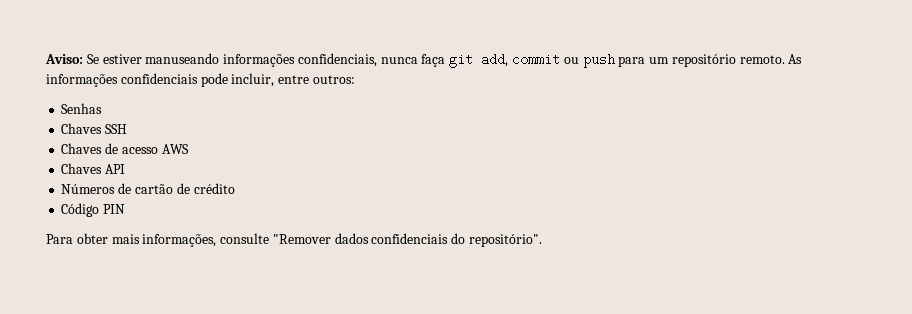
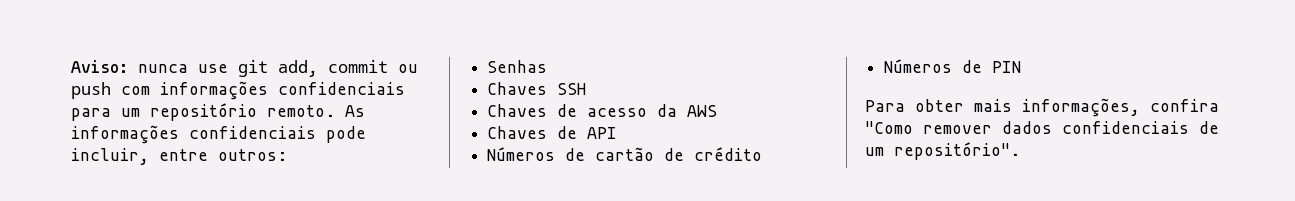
[86,53,446,67] Se estiver manuseando informações confidenciais, nunca faça -> [138,64,228,73] nunca use
(615, 61) none -> [121,81,405,100] com informações confidenciais
(158, 150) none -> [657,104,678,117] da
(103, 168) none -> [557,126,578,139] de
[61,203,100,217] Código -> [884,59,983,73] Números de
[220,233,466,244] consulte "Remover dados confidenciais do -> [1150,99,1219,112] [865,121,1219,134] [865,147,884,156] confira "Como remover dados confidenciais de um

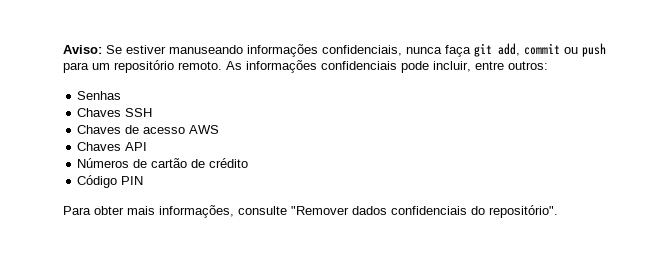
[138,64,228,73] nunca use -> [106,44,471,57] Se estiver manuseando informações confidenciais, nunca faça
[121,81,405,100] com informações confidenciais -> (606, 50) none
[657,104,678,117] da -> (186, 130) none
[557,126,578,139] de -> (122, 146) none
[884,59,983,73] Números de -> [77,175,118,188] Código
[1150,99,1219,112] [865,121,1219,134] [865,147,884,156] confira "Como remover dados confidenciais de um -> [238,206,485,215] consulte "Remover dados confidenciais do

